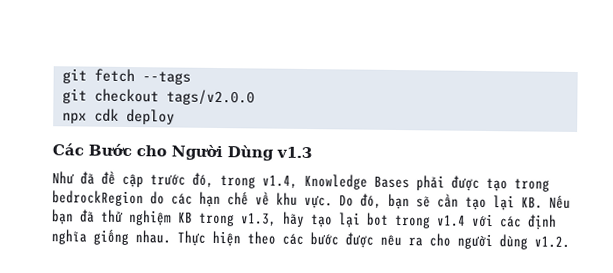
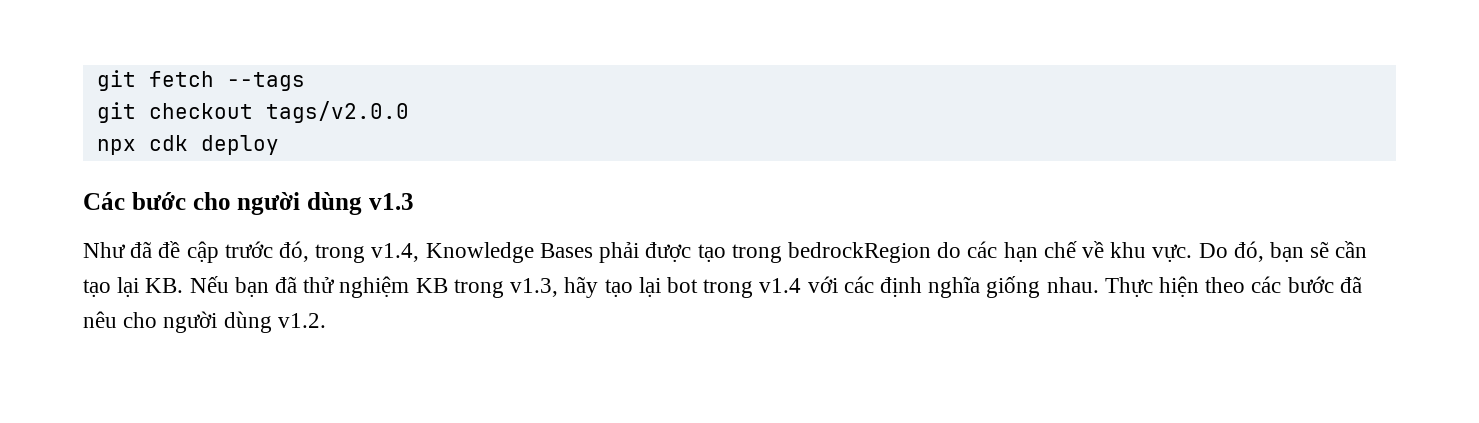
[88,143,274,161] Bước cho Người Dùng -> [131,192,362,215] bước cho người dùng
[345,232,423,248] được nêu ra -> [1339,276,1362,293] [83,311,117,328] đã nêu

